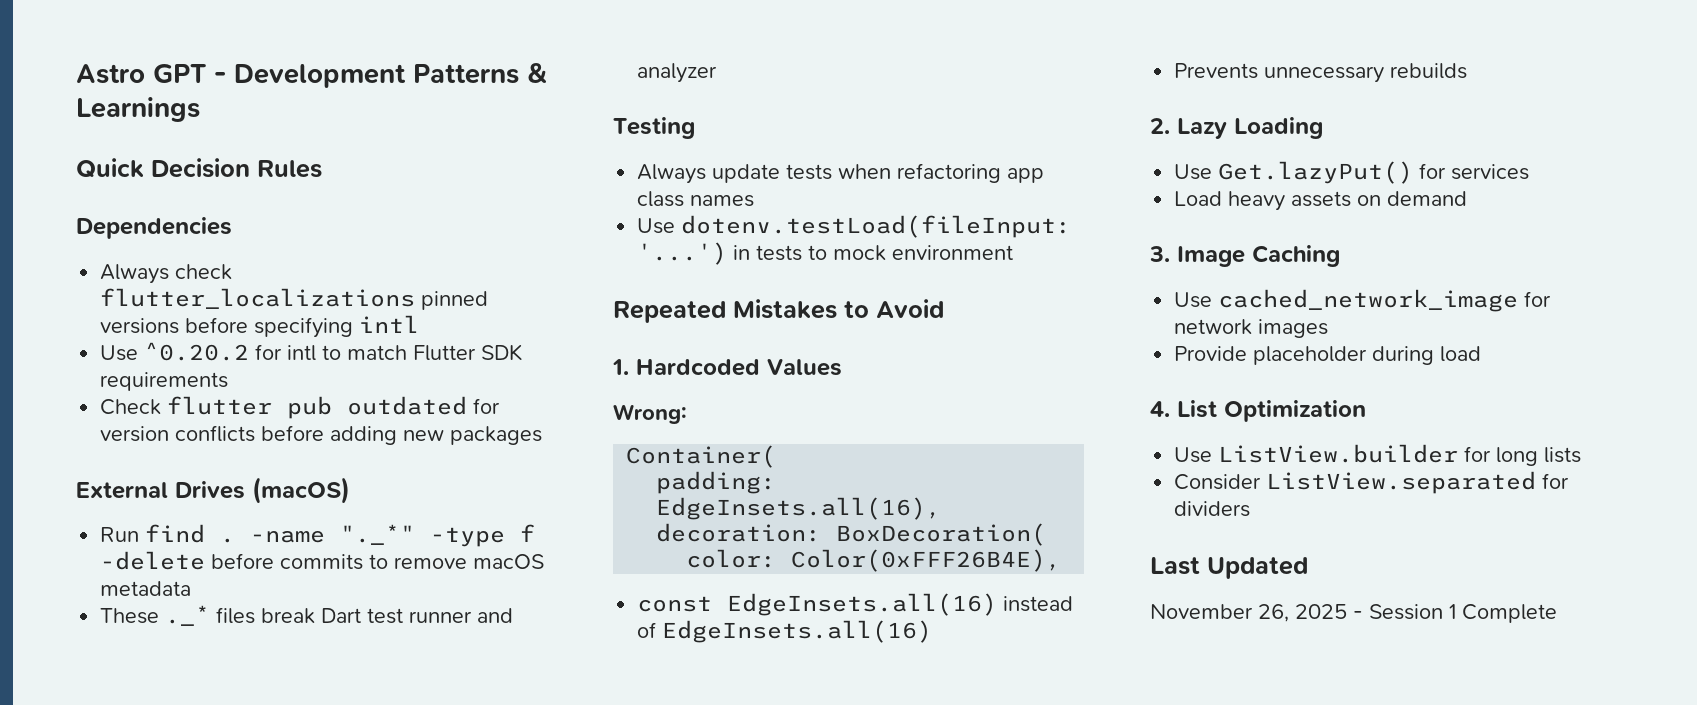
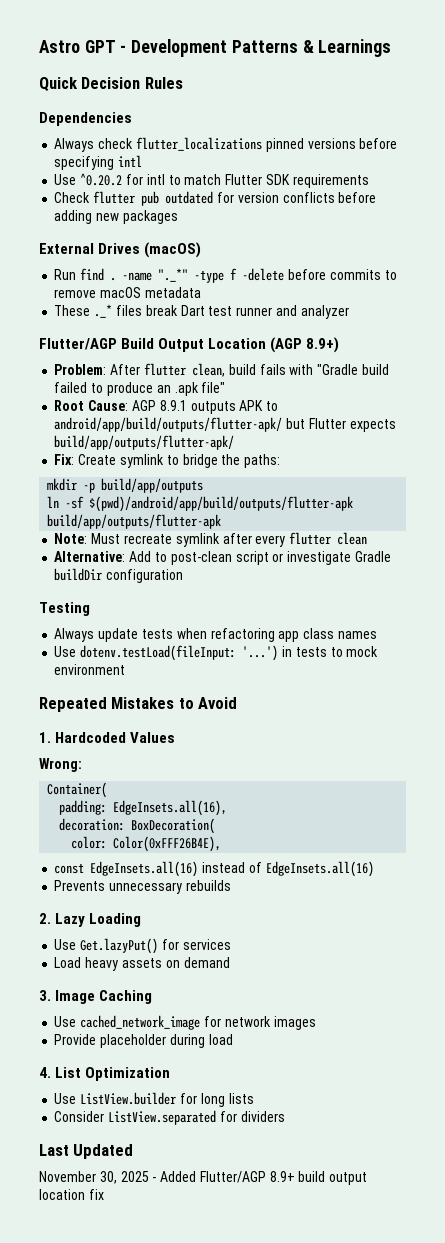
(718, 73) none -> [39,337,340,353] [54,363,389,377] [54,382,226,396] [54,400,279,414] [54,417,396,432] [54,435,235,450] [54,454,281,468] [47,478,204,493] [47,496,354,512] [47,514,222,529] [54,532,368,547] [54,551,391,565] [54,568,184,583] // Flutter/AGP Build Output Location (AGP 8.9+) // Problem: After flutter clean, build fails with "Gradle build failed to produce an .apk file" // Root Cause: AGP 8.9.1 outputs APK to android/app/build/outputs/flutter-apk/ but Flutter expects build/app/outputs/flutter-apk/ // Fix: Create symlink to bridge the paths: // mkdir -p build/app/outputs // ln -sf $(pwd)/android/app/build/outputs/flutter-apk build/app/outputs/flutter-apk // Note: Must recreate symlink after every flutter clean // Alternative: Add to post-clean script or investigate Gradle buildDir configuration
[1258,604,1289,622] 26, -> [99,1171,117,1184] 30,
[1369,604,1557,623] Session 1 Complete -> [160,1171,368,1185] [39,1189,104,1200] Added Flutter/AGP 8.9+ build output location fix

